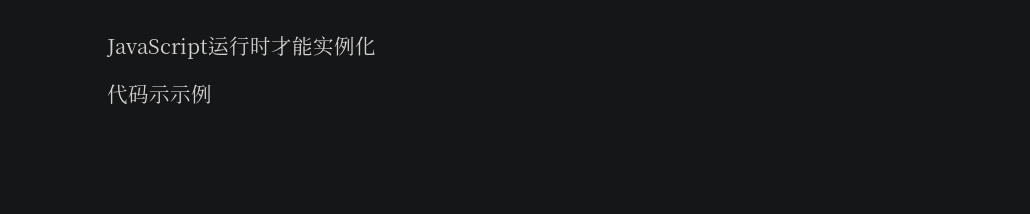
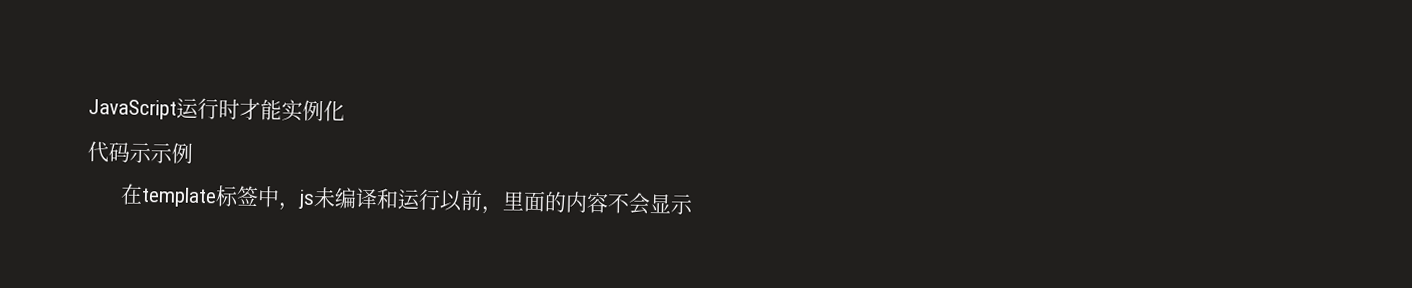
(212, 94) none -> [120,183,695,216] // 在template标签中，js未编译和运行以前，里面的内容不会显示

